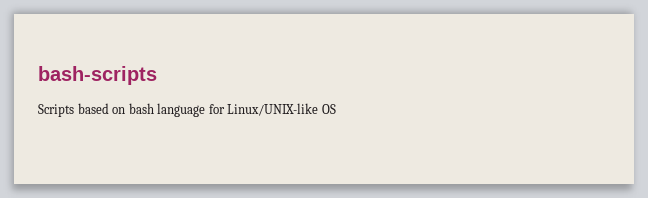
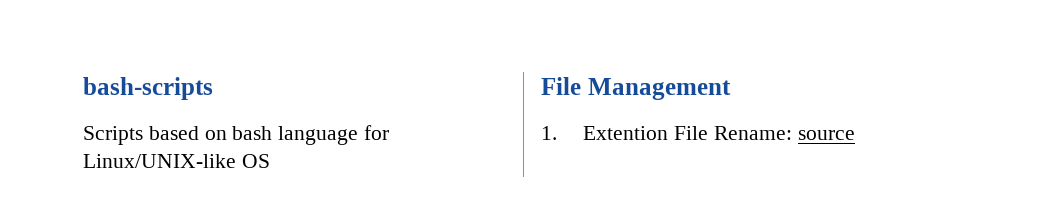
(336, 109) none -> [541,77,731,100] [541,126,855,140] // File Management // 1. Extention File Rename: source

